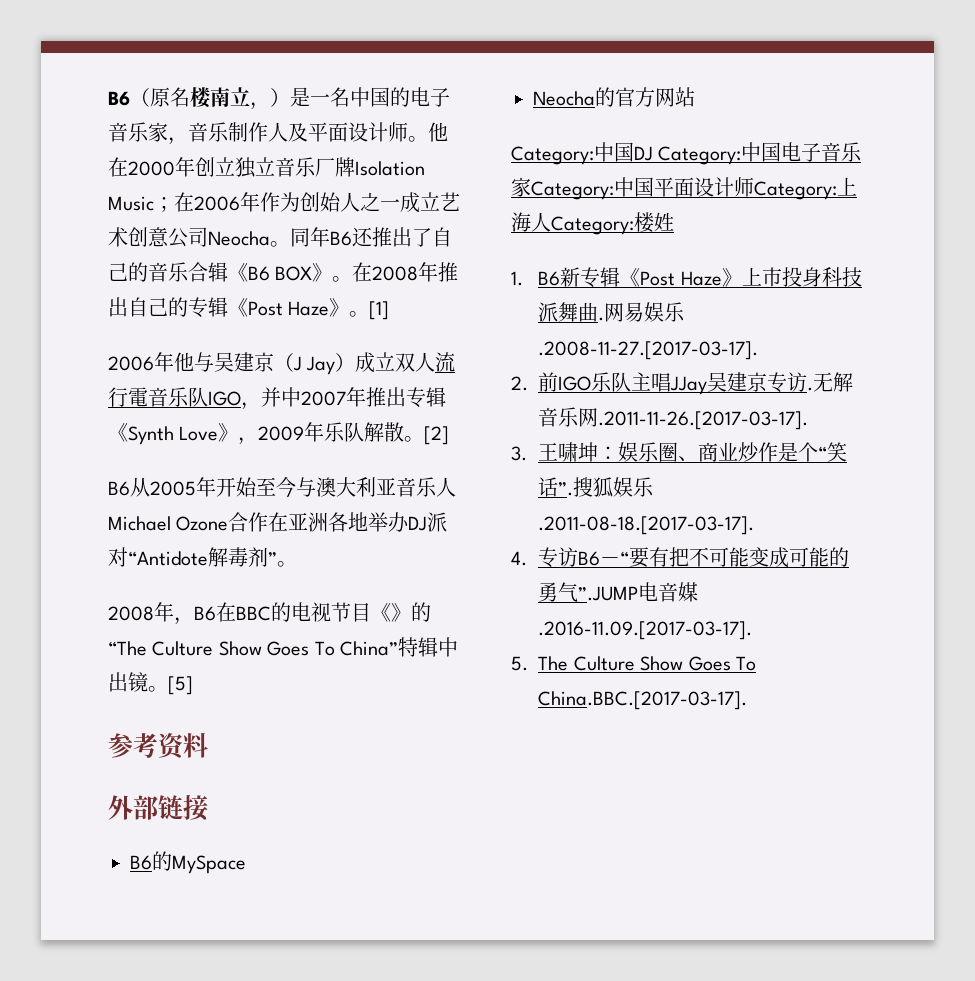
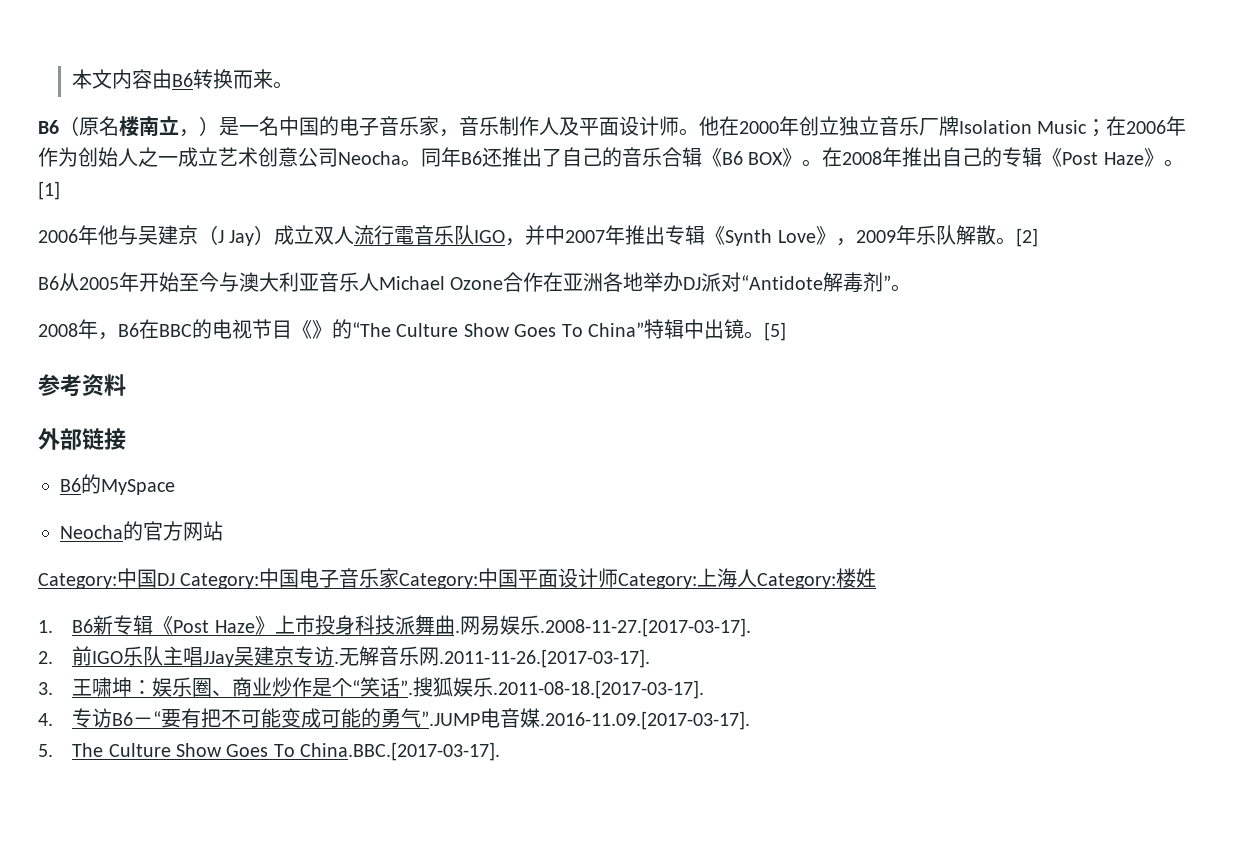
(108, 98) none -> [72,69,294,89] 本文内容由B6转换而来。 //

